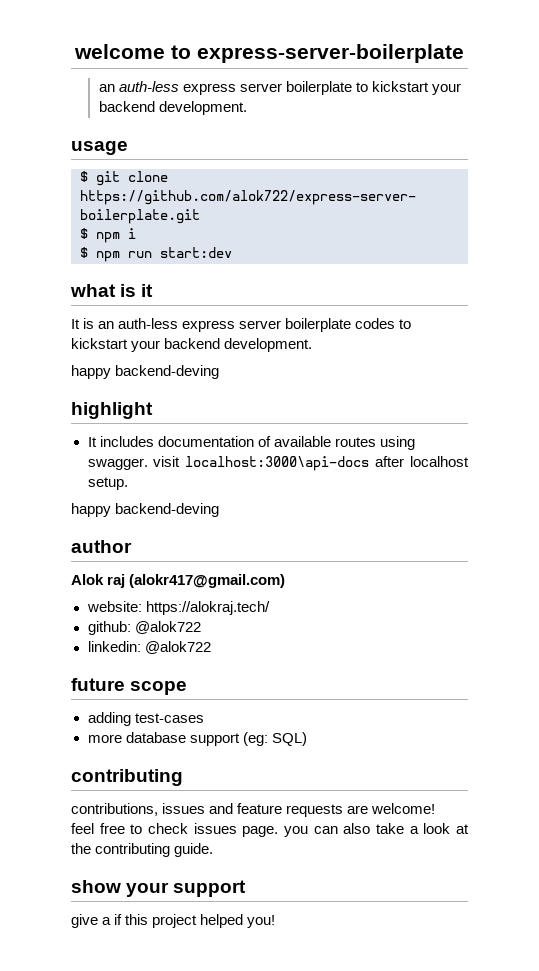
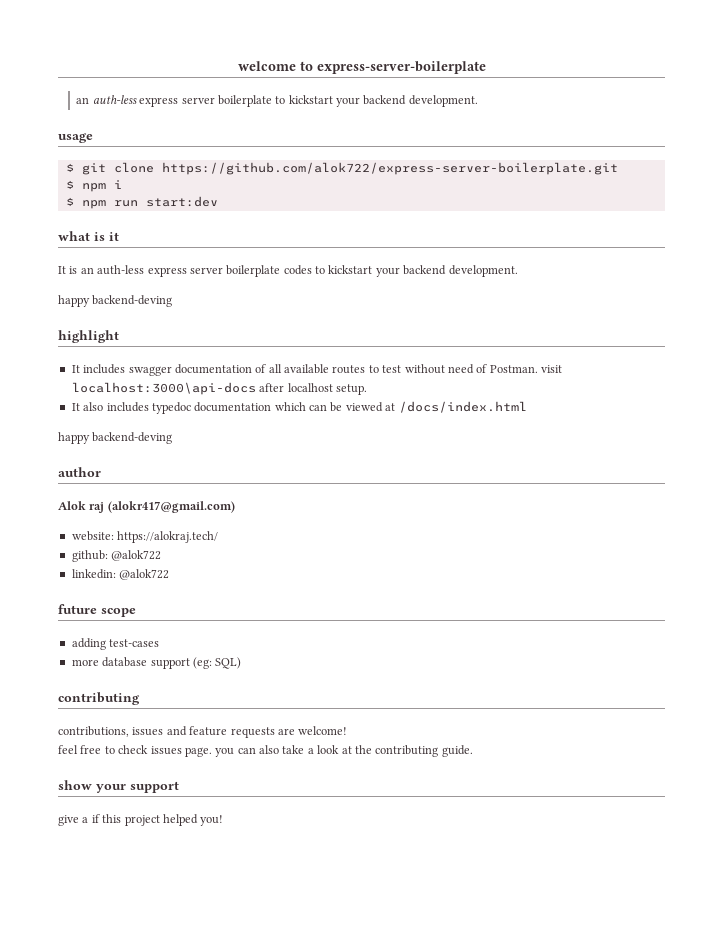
(154, 441) none -> [128,366,172,376] swagger
(271, 441) none -> [268,364,282,373] all
[379,436,415,450] [87,458,148,470] using swagger. -> [368,364,538,374] to test without need of Postman.
(128, 483) none -> [71,401,527,414] // It also includes typedoc documentation which can be viewed at /docs/index.html

